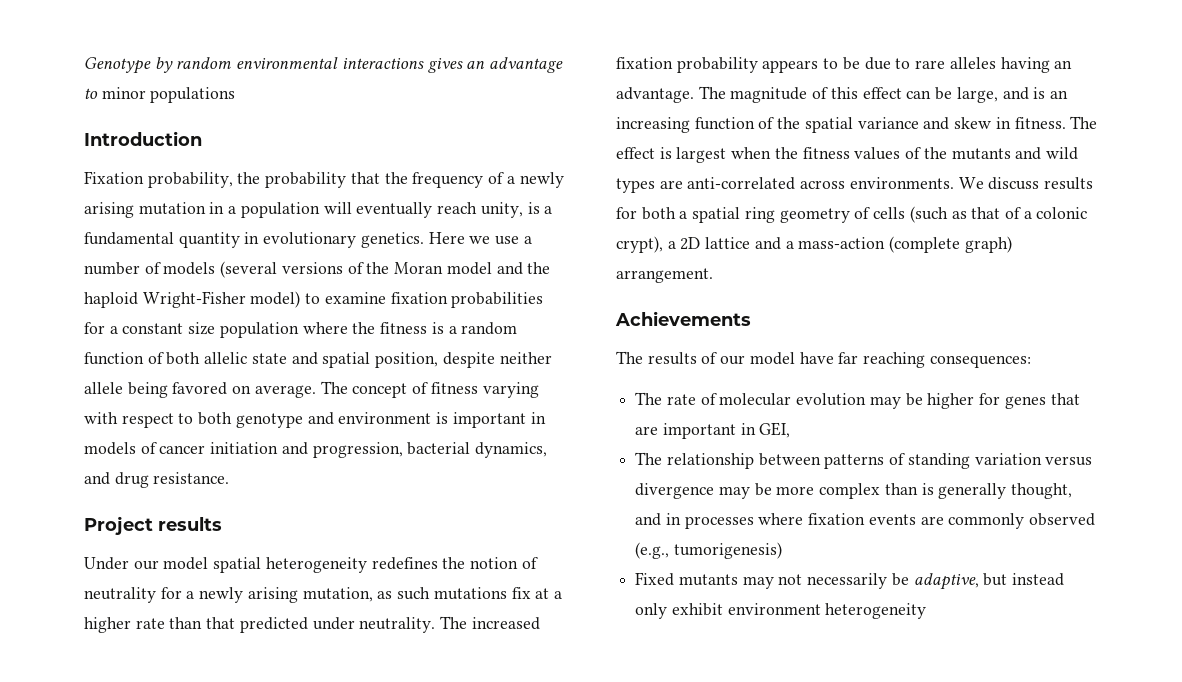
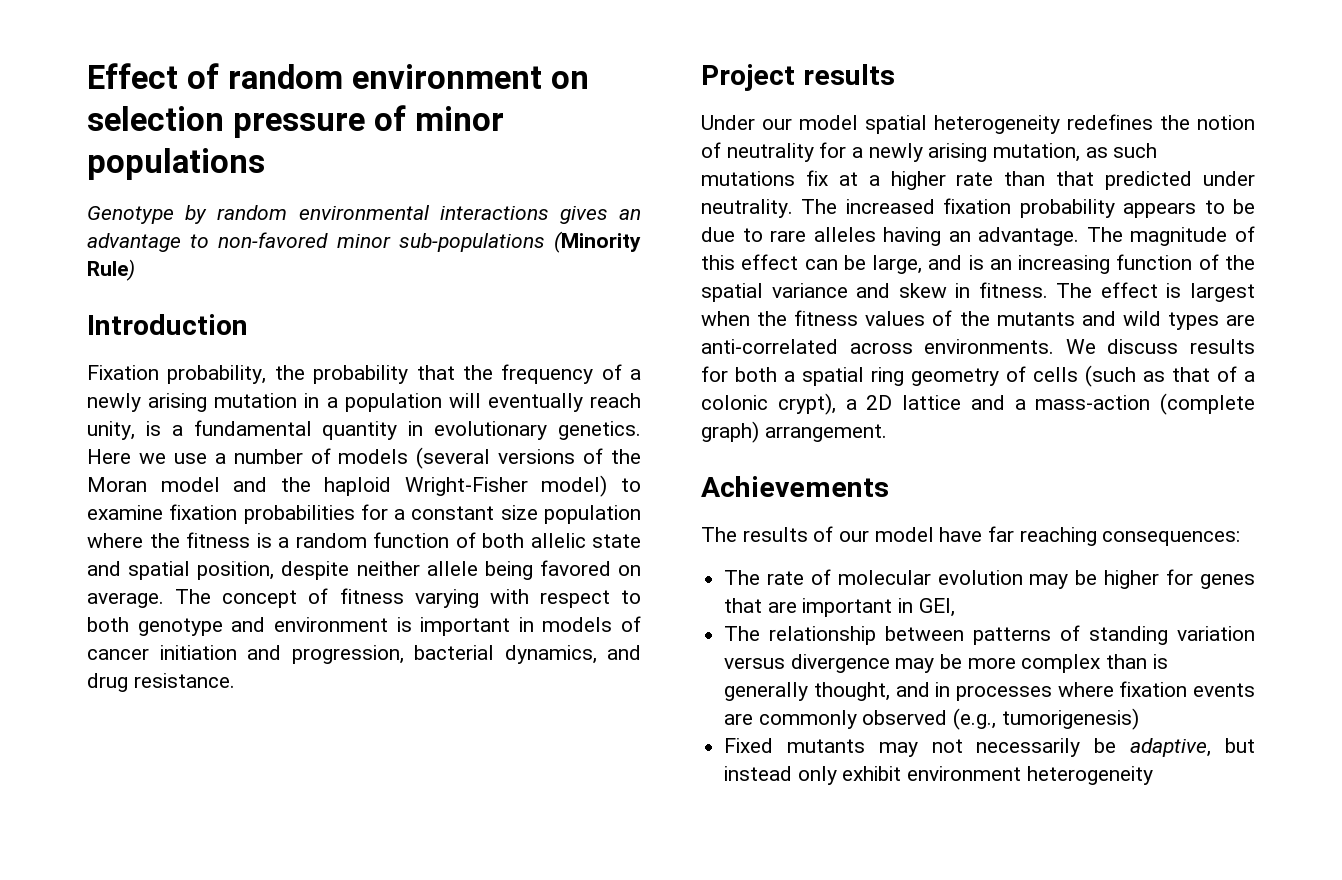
(84, 65) none -> [87,63,589,89] [87,105,504,138] [87,148,265,180] Effect of random environment on selection pressure of minor populations //
[101,87,236,103] minor populations -> [218,231,641,253] [87,259,135,281] non-favored minor sub-populations (Minority Rule)

